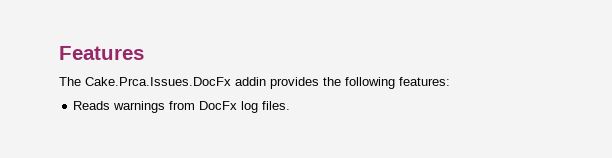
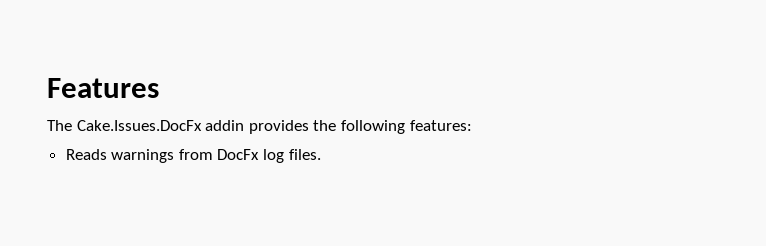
[85,77,231,86] Cake.Prca.Issues.DocFx -> [76,120,202,131] Cake.Issues.DocFx

